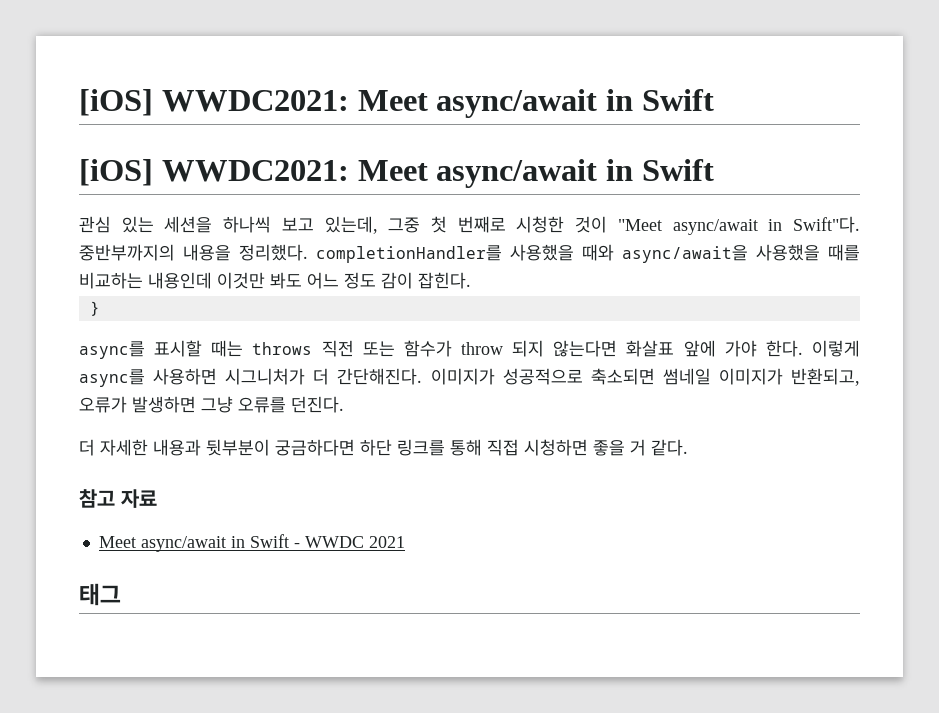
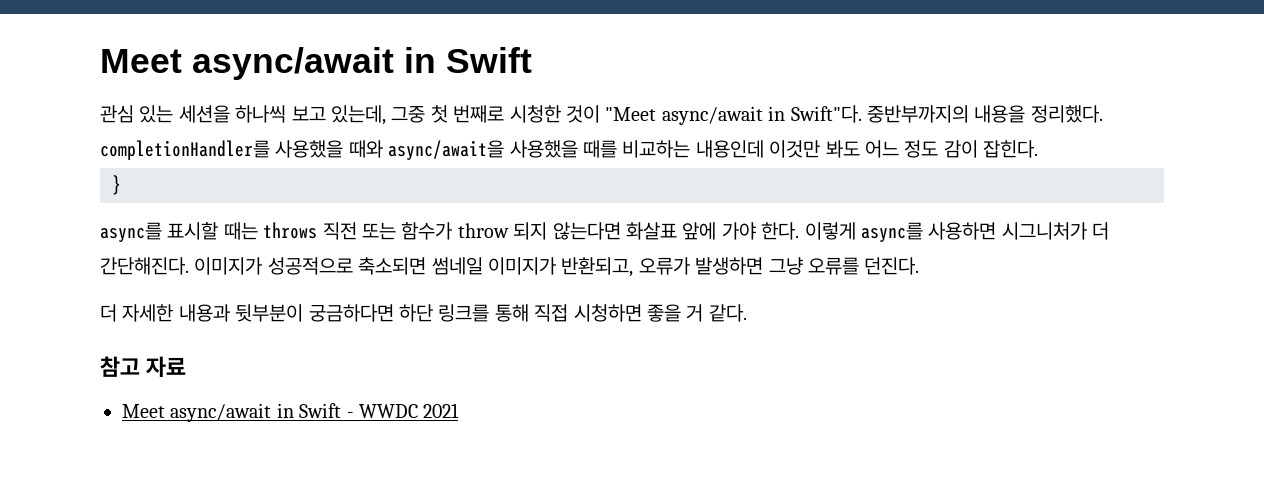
[79,89,714,118] [79,159,349,186] [iOS] WWDC2021: Meet async/await in Swift // [iOS] WWDC2021: -> (100, 61) none
[79,583,121,606] // 태그 -> (460, 410) none

